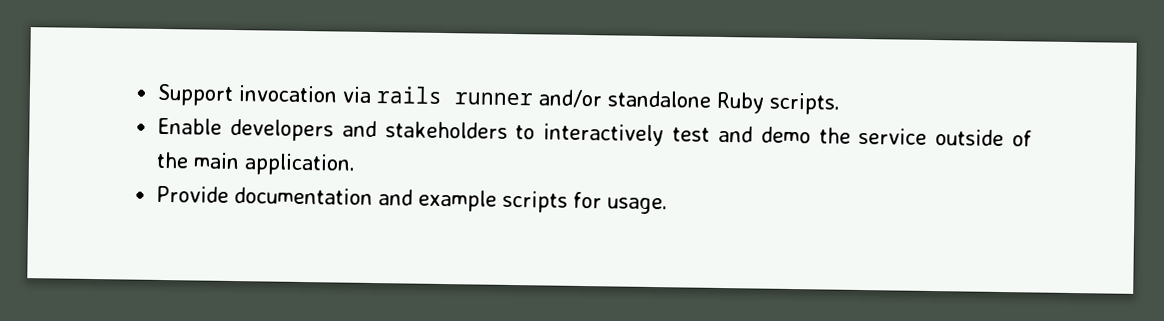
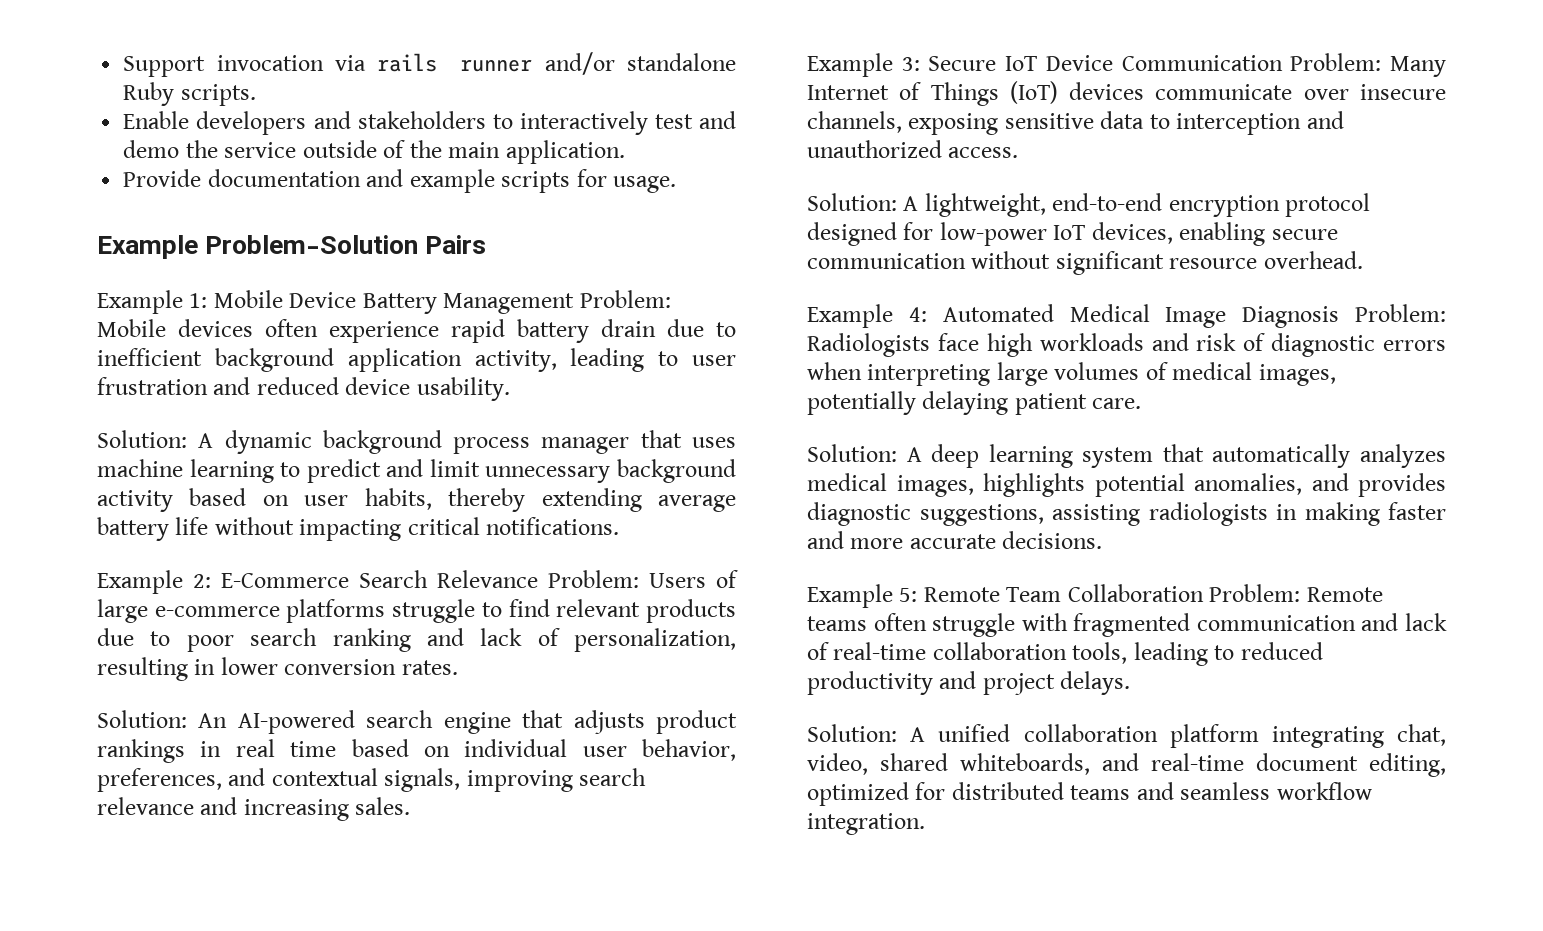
(669, 206) none -> [97,235,487,259] [97,290,671,314] [97,319,736,343] [97,348,736,372] [97,377,510,401] [97,430,736,454] [97,459,736,483] [97,488,737,512] [97,517,620,541] [97,570,738,594] [97,599,736,623] [97,628,736,652] [97,657,458,681] [97,710,738,734] [97,739,736,763] [97,768,647,792] [97,797,411,821] [807,53,1446,77] [807,81,1446,106] [807,111,1344,135] [807,140,1019,158] [807,193,1371,217] [807,222,1338,246] [807,251,1363,275] [807,304,1446,328] [807,333,1446,357] [807,362,1336,386] [807,391,1142,415] [807,444,1446,468] [807,473,1446,497] [807,502,1446,526] [807,531,1103,549] [807,584,1383,608] [807,613,1447,637] [807,642,1323,666] [807,671,1131,695] [807,724,1446,748] [807,753,1446,777] [807,782,1372,806] [807,813,925,835] // Example Problem-Solution Pairs // Example 1: Mobile Device Battery Management Problem: Mobile devices often experience rapid battery drain due to inefficient background application activity, leading to user frustration and reduced device usability. // Solution: A dynamic background process manager that uses machine learning to predict and limit unnecessary background activity based on user habits, thereby extending average battery life without impacting critical notifications. // Example 2: E-Commerce Search Relevance Problem: Users of large e-commerce platforms struggle to find relevant products due to poor search ranking and lack of personalization, resulting in lower conversion rates. // Solution: An AI-powered search engine that adjusts product rankings in real time based on individual user behavior, preferences, and contextual signals, improving search relevance and increasing sales. // Example 3: Secure IoT Device Communication Problem: Many Internet of Things (IoT) devices communicate over insecure channels, exposing sensitive data to interception and unauthorized access. // Solution: A lightweight, end-to-end encryption protocol designed for low-power IoT devices, enabling secure communication without significant resource overhead. // Example 4: Automated Medical Image Diagnosis Problem: Radiologists face high workloads and risk of diagnostic errors when interpreting large volumes of medical images, potentially delaying patient care. // Solution: A deep learning system that automatically analyzes medical images, highlights potential anomalies, and provides diagnostic suggestions, assisting radiologists in making faster and more accurate decisions. // Example 5: Remote Team Collaboration Problem: Remote teams often struggle with fragmented communication and lack of real-time collaboration tools, leading to reduced productivity and project delays. // Solution: A unified collaboration platform integrating chat, video, shared whiteboards, and real-time document editing, optimized for distributed teams and seamless workflow integration.

